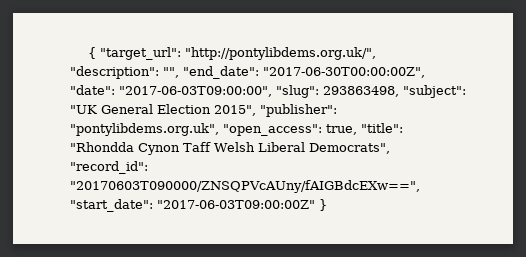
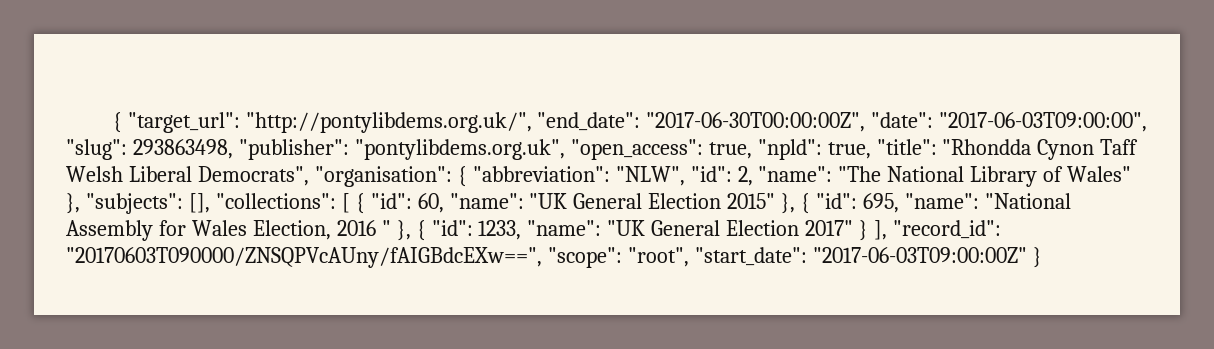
[70,66,179,79] "description": "", -> (532, 122) none
[403,85,466,98] [70,104,256,116] "subject": "UK General Election 2015", -> (233, 149) none
(357, 129) none -> [757,139,871,160] "npld": true,
[70,161,148,174] [70,180,420,193] "record_id": "20170603T090000/ZNSQPVcAUny/fAIGBdcEXw==", -> [314,166,1132,187] [66,193,1071,214] [66,220,1001,241] [66,247,689,268] "organisation": { "abbreviation": "NLW", "id": 2, "name": "The National Library of Wales" }, "subjects": [], "collections": [ { "id": 60, "name": "UK General Election 2015" }, { "id": 695, "name": "National Assembly for Wales Election, 2016 " }, { "id": 1233, "name": "UK General Election 2017" } ], "record_id": "20170603T090000/ZNSQPVcAUny/fAIGBdcEXw==", "scope": "root",

